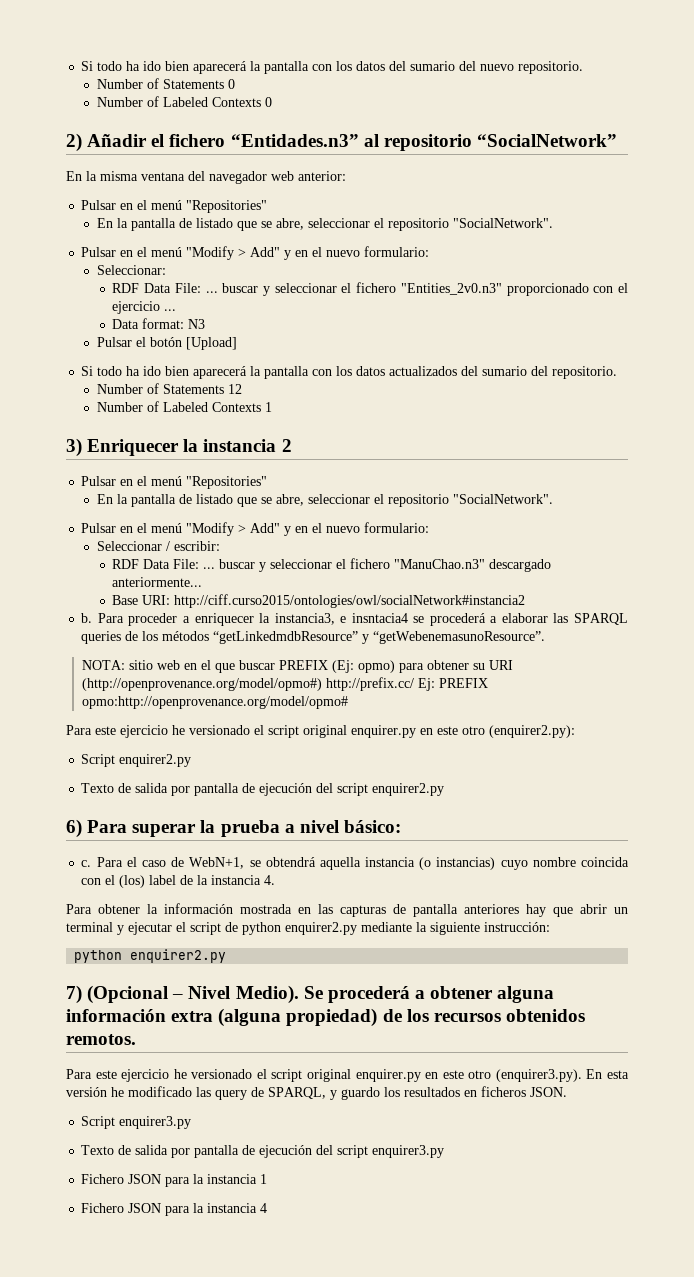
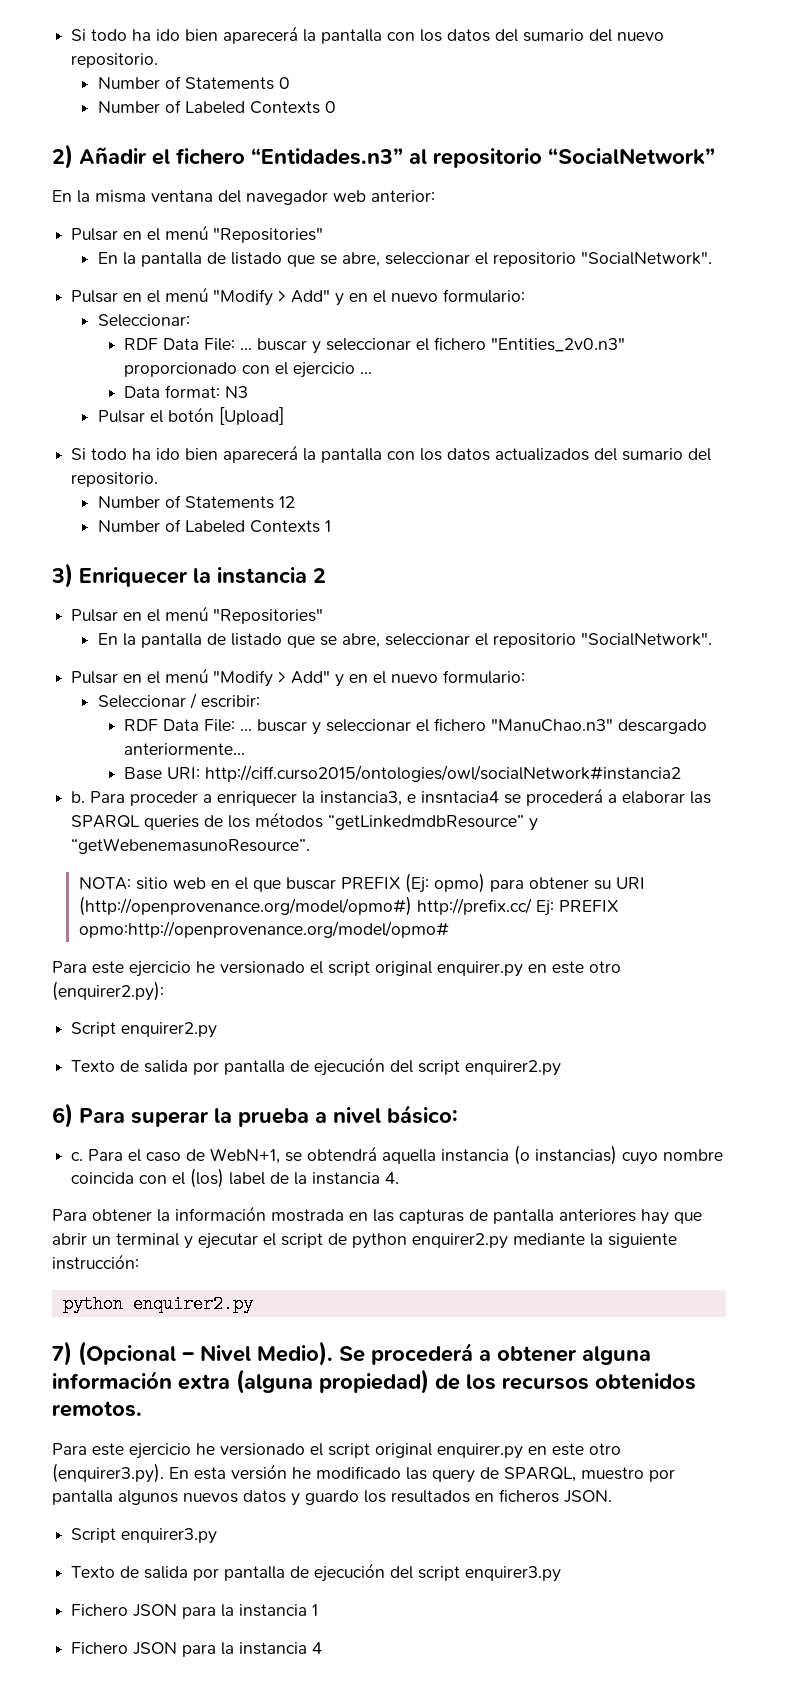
(326, 1093) none -> [581,1467,675,1482] [52,1490,286,1505] muestro por pantalla algunos nuevos datos

